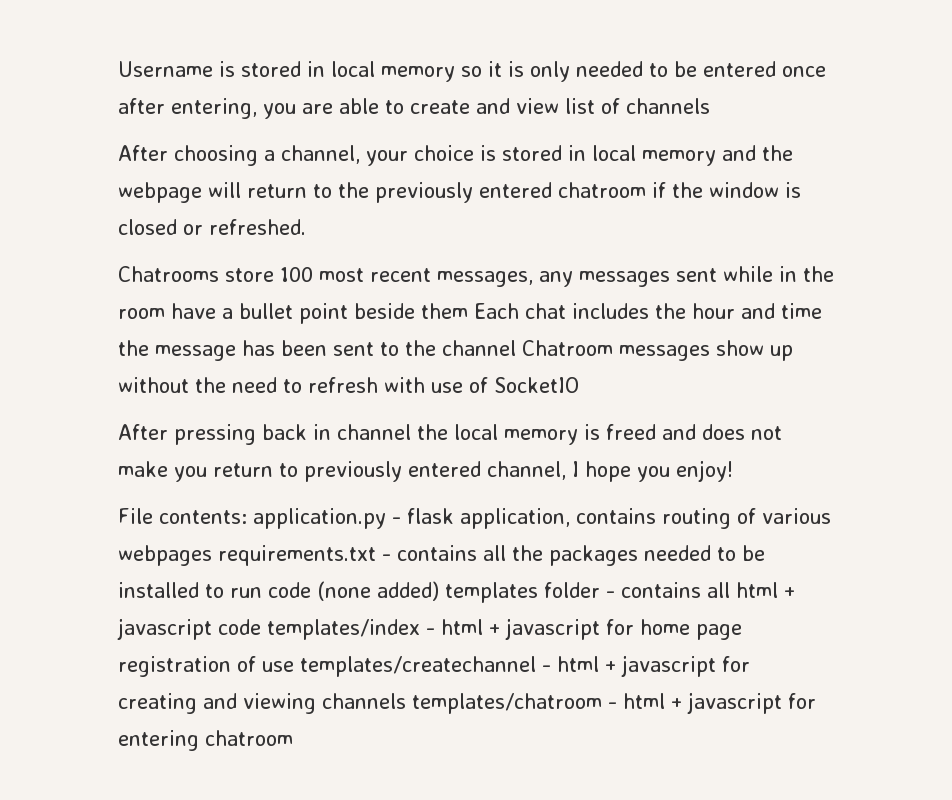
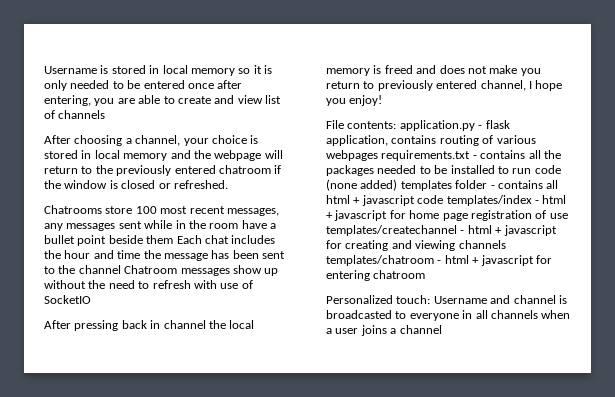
(293, 738) none -> [326,295,567,304] [326,310,571,321] [326,325,442,336] // Personalized touch: Username and channel is broadcasted to everyone in all channels when a user joins a channel

